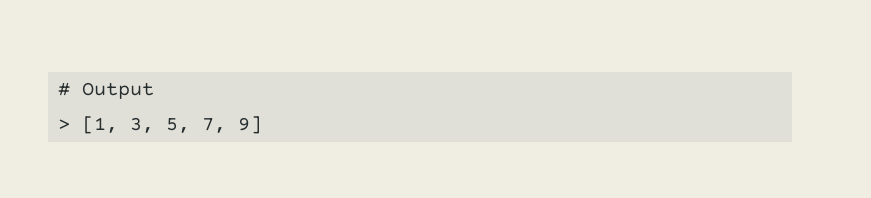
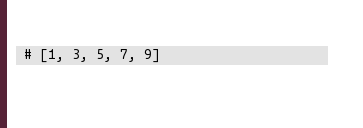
[81,82,154,99] [57,119,70,130] Output // > -> (32, 54) none

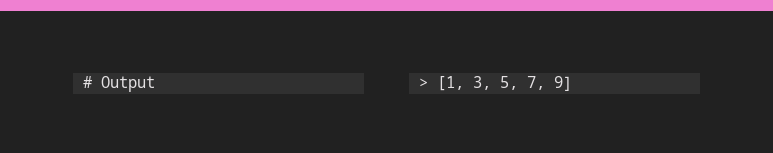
(32, 54) none -> [100,76,155,92] [418,78,428,88] Output // >

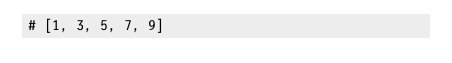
[100,76,155,92] [418,78,428,88] Output // > -> (37, 25) none

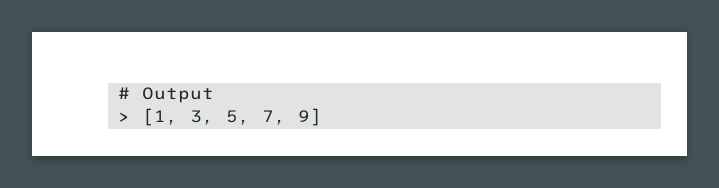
(37, 25) none -> [141,87,214,103] [117,112,130,122] Output // >

